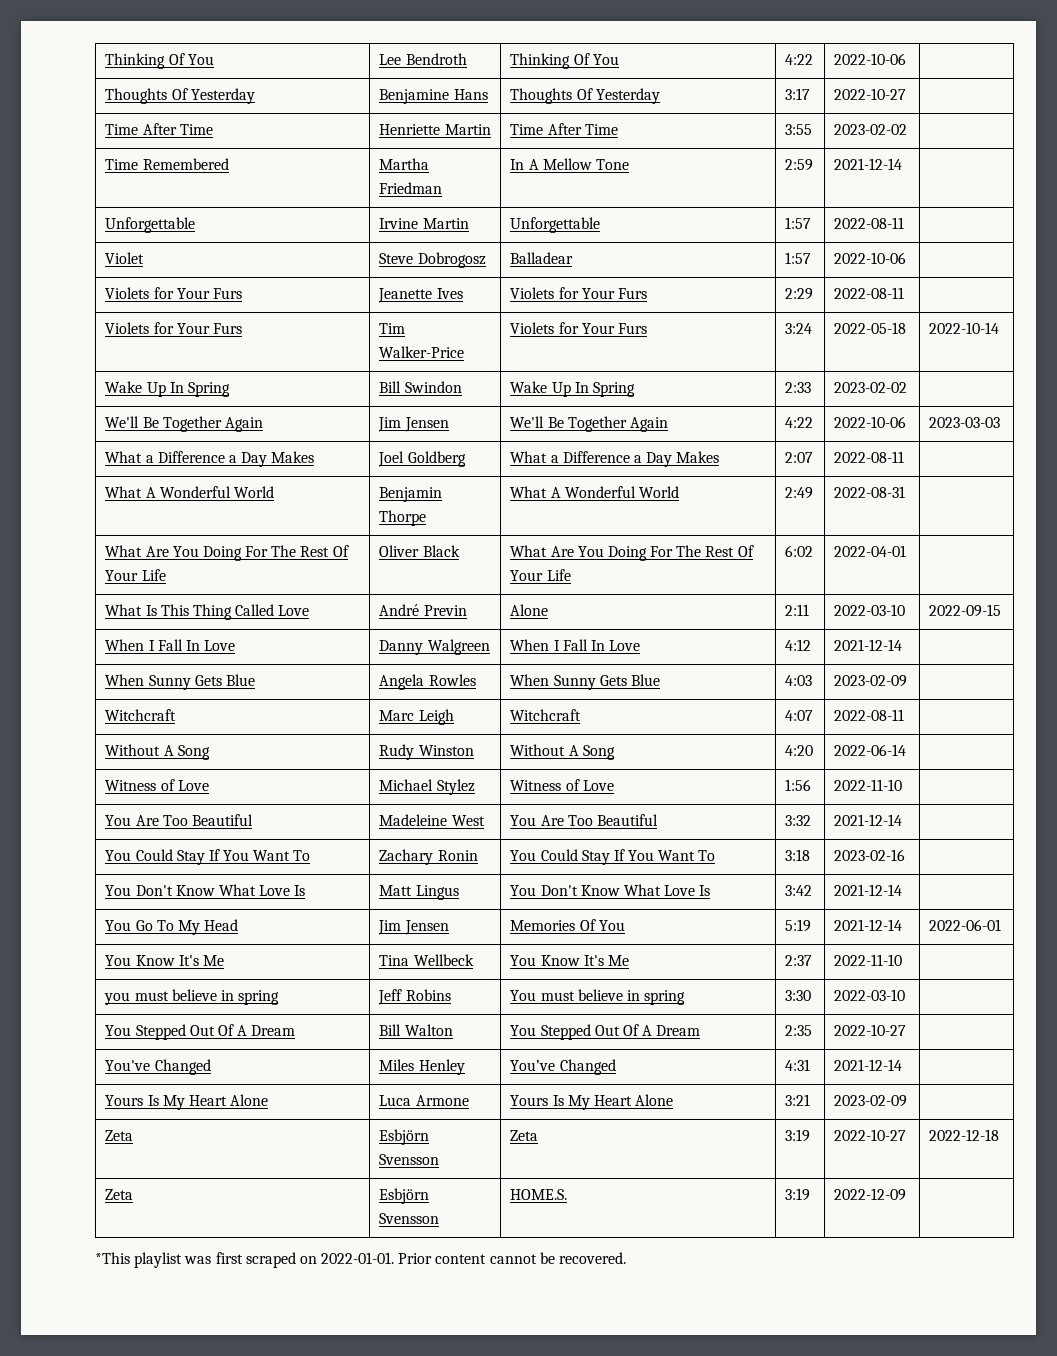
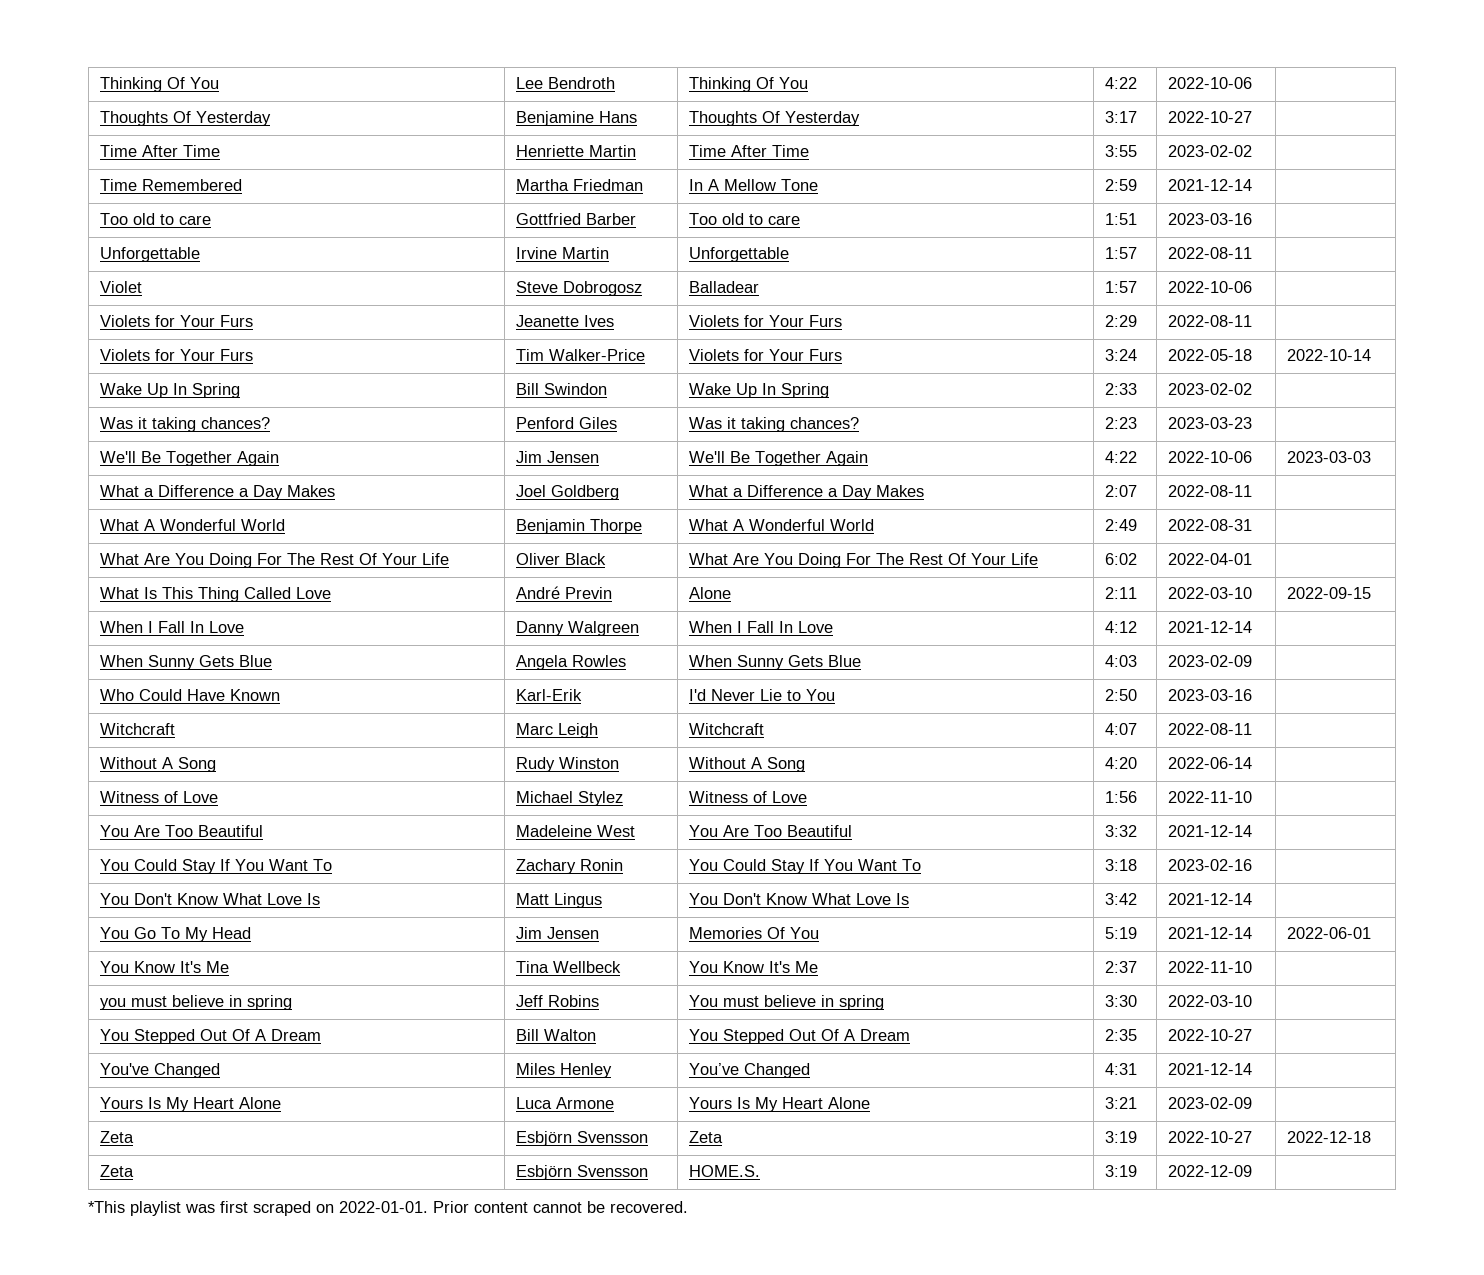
(903, 164) none -> [100,213,212,225] [516,213,637,225] [689,213,801,225] [1105,213,1138,225] [1168,213,1253,225] // Too old to care | Gottfried Barber | Too old to care | 1:51 | 2023-03-16 |
(908, 387) none -> [100,417,271,432] [516,417,618,429] [689,417,860,432] [1105,417,1138,429] [1168,417,1253,429] // Was it taking chances? | Penford Giles | Was it taking chances? | 2:23 | 2023-03-23 |
(908, 681) none -> [100,689,281,701] [516,689,583,701] [689,689,836,701] [1105,689,1138,701] [1168,689,1253,701] // Who Could Have Known | Karl-Erik | I'd Never Lie to You | 2:50 | 2023-03-16 |

